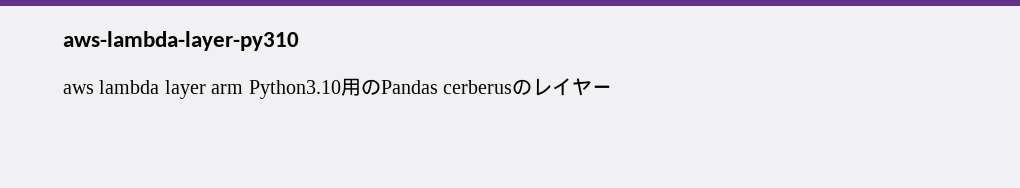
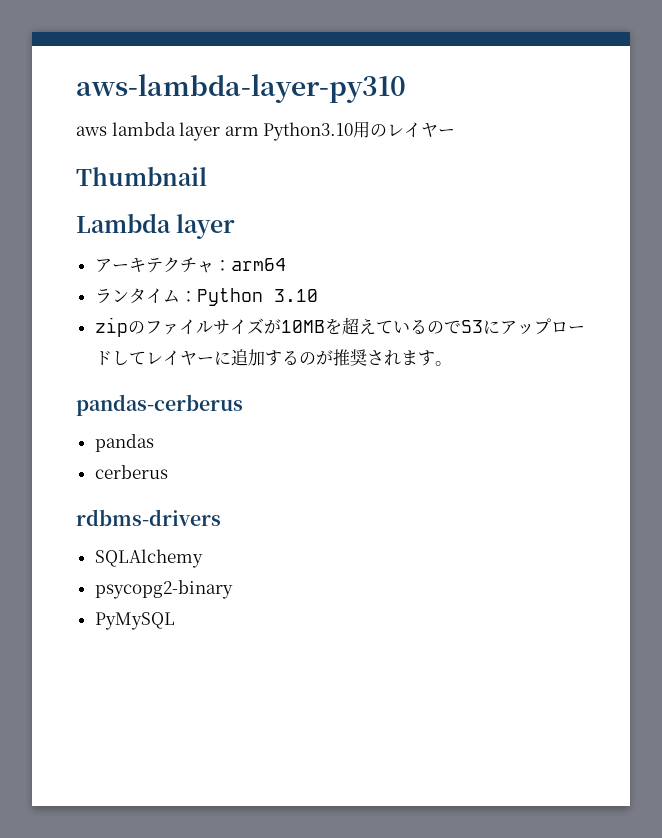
[380,78,612,96] Pandas cerberusのレイヤー -> [387,122,456,138] [76,166,207,186] [76,213,236,239] [94,257,286,273] [94,288,318,306] [94,317,585,337] [94,349,452,366] [76,394,243,416] [94,434,154,452] [94,465,168,479] [76,509,221,526] [94,549,203,568] [94,580,233,599] [94,612,175,630] レイヤー // Thumbnail // Lambda layer // アーキテクチャ：arm64 // ランタイム：Python 3.10 // zipのファイルサイズが10MBを超えているのでS3にアップロードしてレイヤーに追加するのが推奨されます。 // pandas-cerberus // pandas // cerberus // rdbms-drivers // SQLAlchemy // psycopg2-binary // PyMySQL

